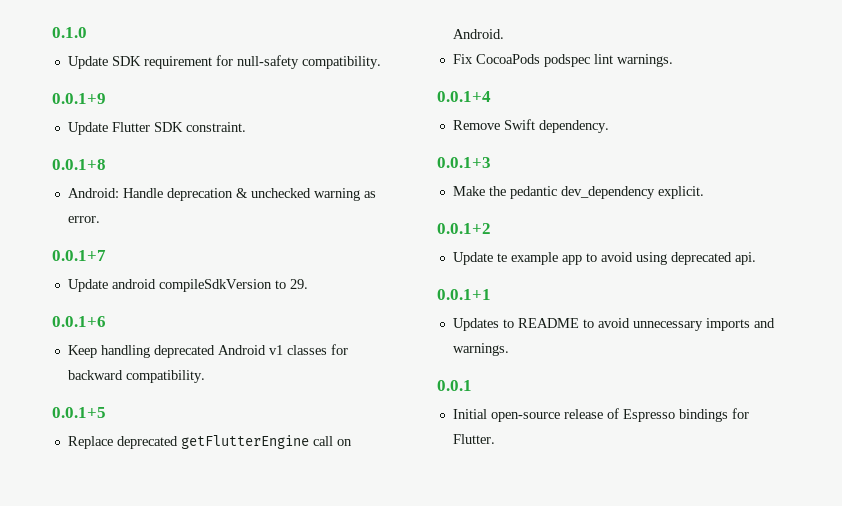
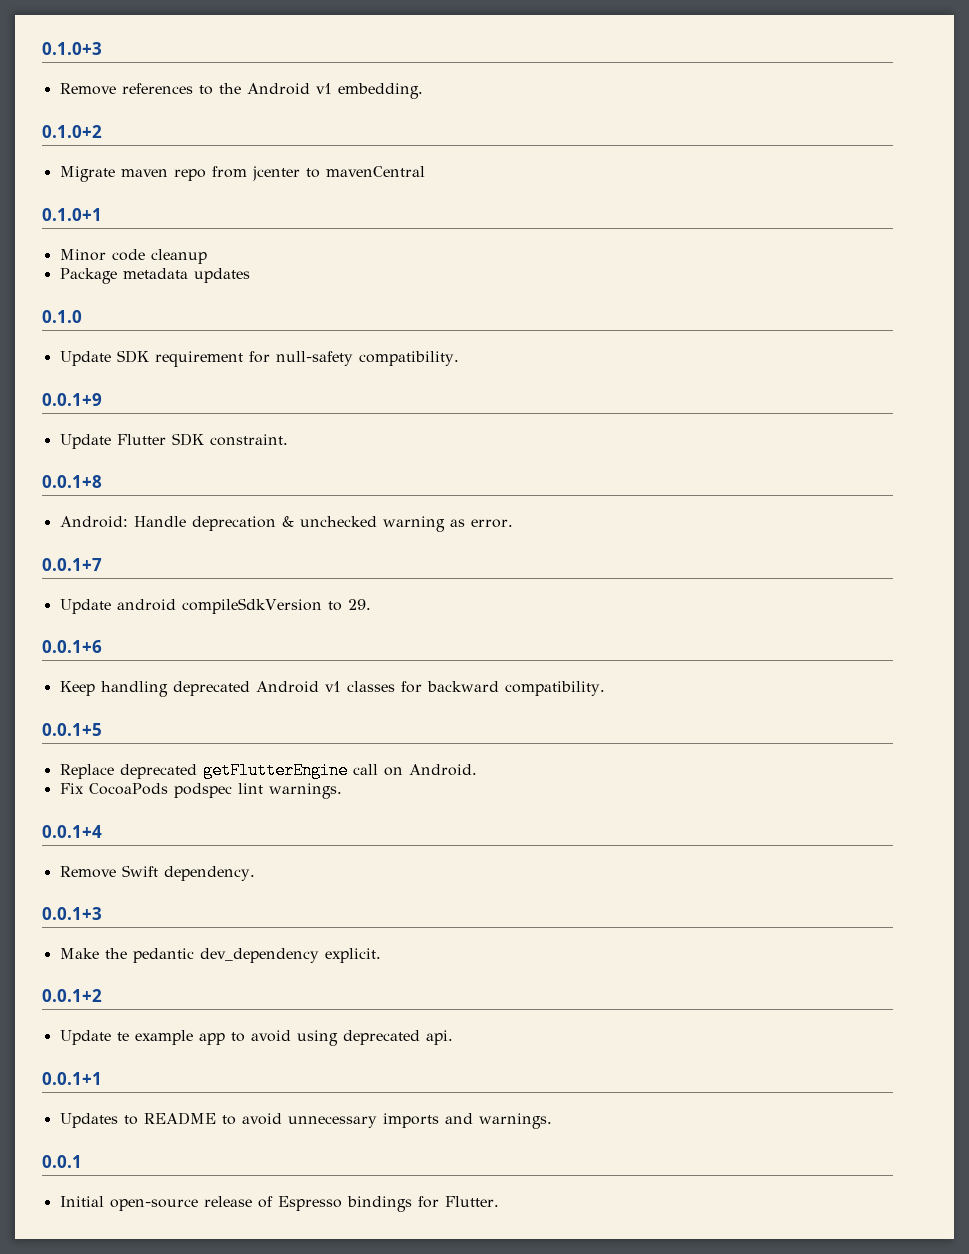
(52, 32) none -> [42,42,102,55] [59,83,423,99] [42,125,102,138] [59,166,425,182] [42,208,102,221] [59,249,207,264] [59,268,250,284] 0.1.0+3 // Remove references to the Android v1 embedding. // 0.1.0+2 // Migrate maven repo from jcenter to mavenCentral // 0.1.0+1 // Minor code cleanup // Package metadata updates //

